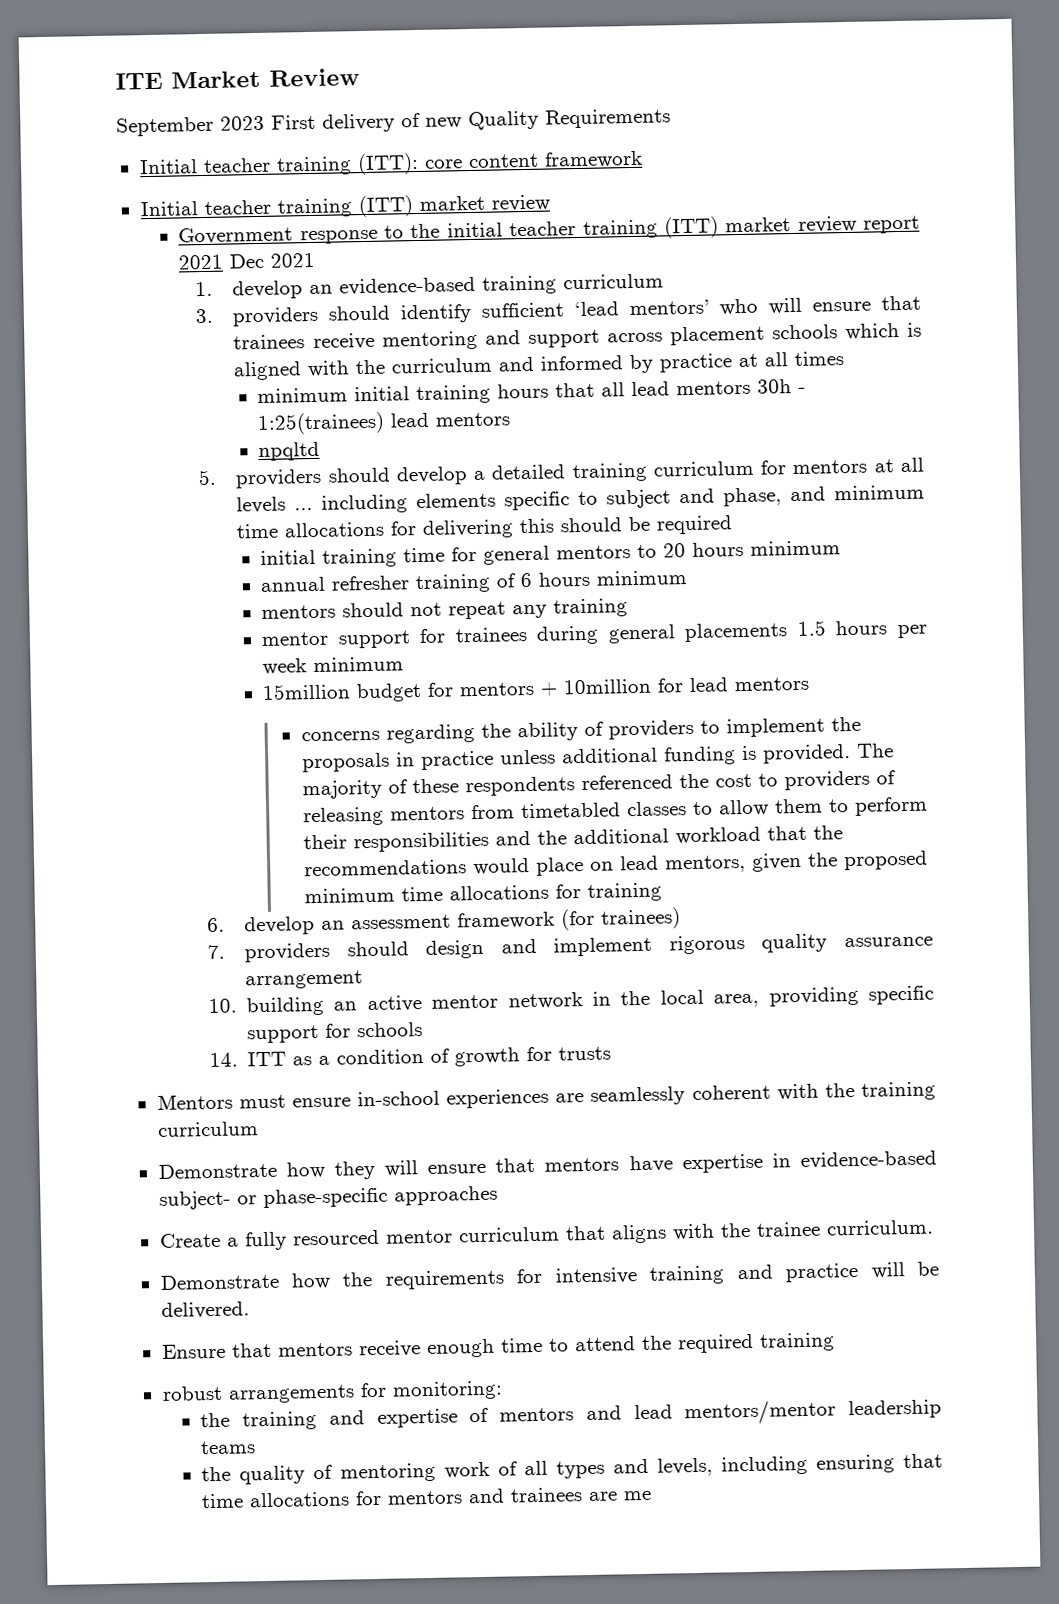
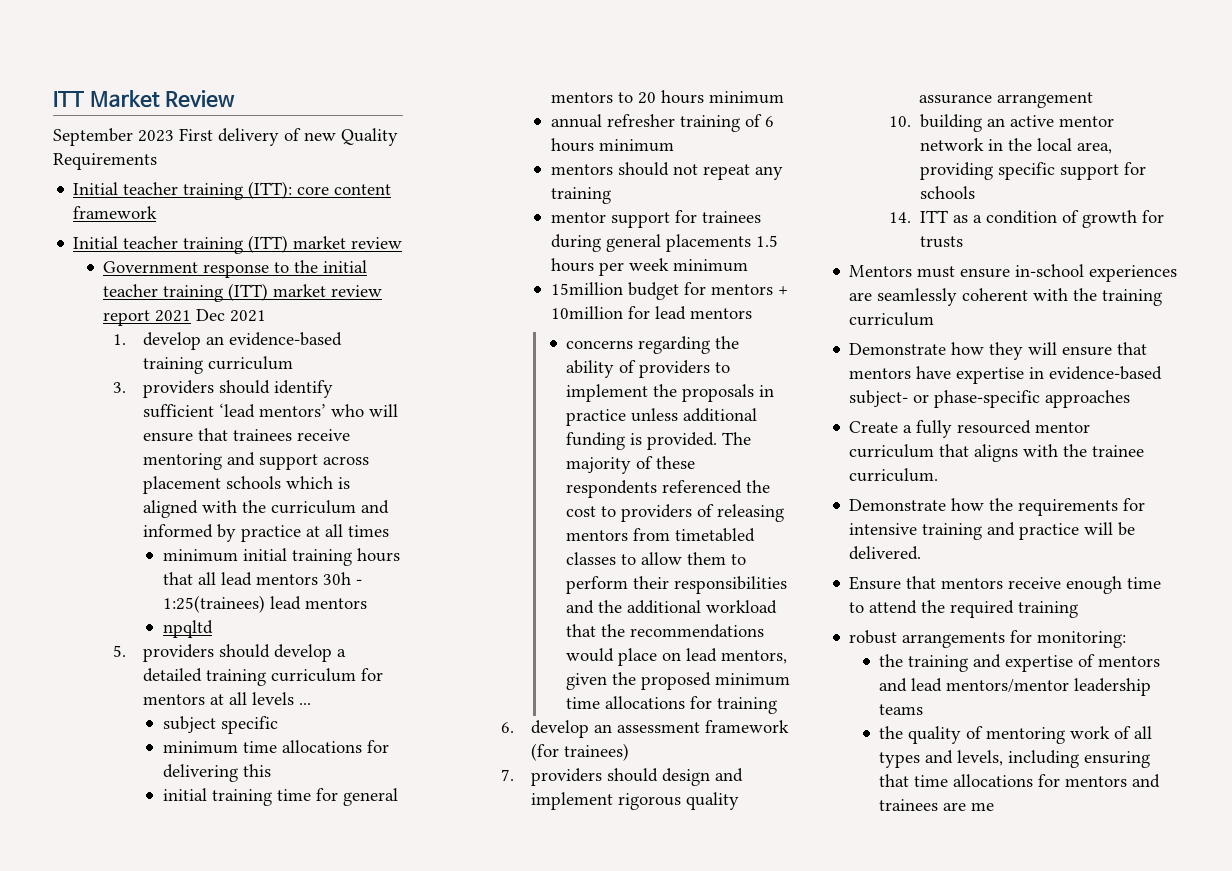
[115,72,163,90] ITE -> [53,91,84,107] ITT
[321,486,827,514] including elements specific to subject and phase, and -> [163,716,279,734] // subject specific //
[560,515,734,535] should be required -> (272, 770) none

